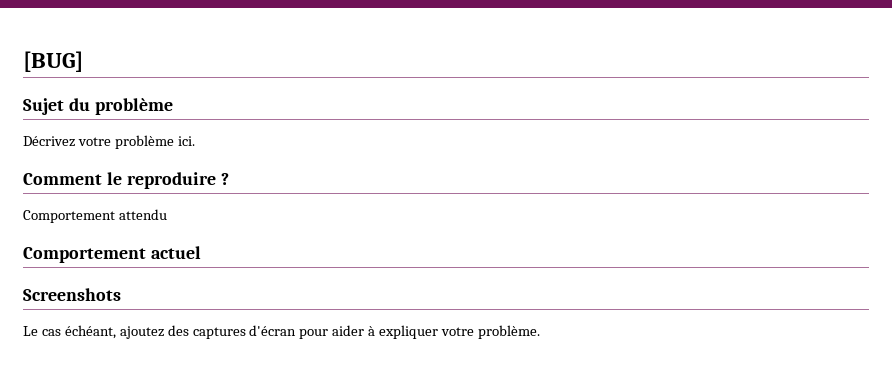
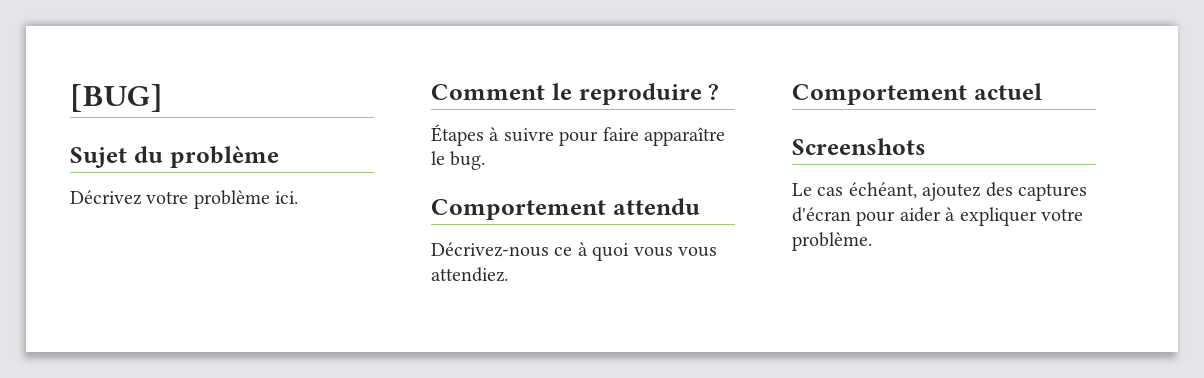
[23,209,167,223] Comportement attendu -> [431,124,725,146] [431,151,486,170] [431,198,700,220] [431,242,717,261] [431,267,508,282] Étapes à suivre pour faire apparaître le bug. // Comportement attendu // Décrivez-nous ce à quoi vous vous attendiez.

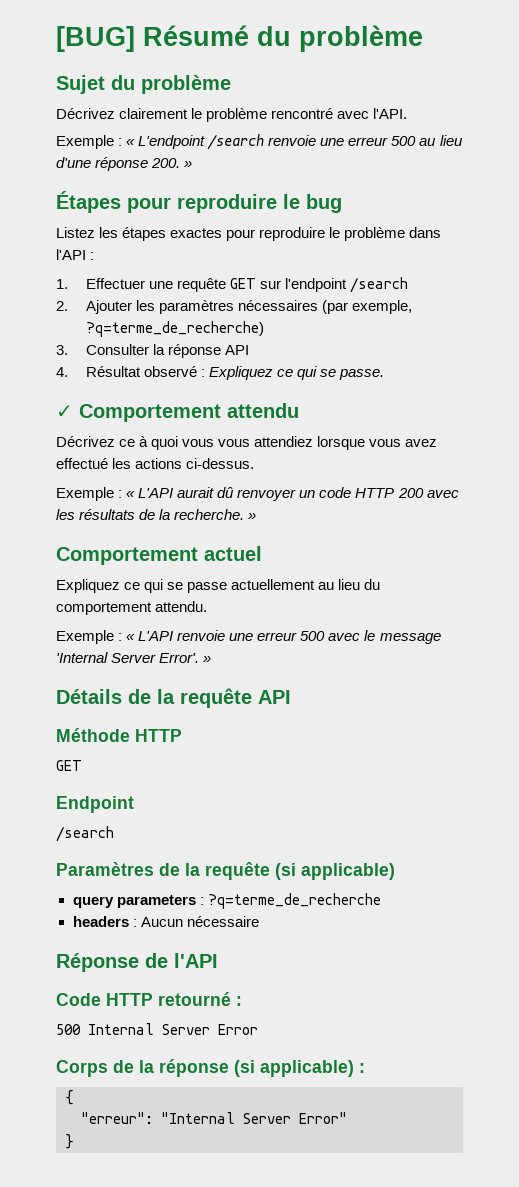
(163, 98) none -> [143,25,423,52] Résumé du problème
[146,190,299,209] [431,83,720,105] [431,124,725,146] [431,151,486,170] votre problème ici. // Comment le reproduire ? // Étapes à suivre pour faire apparaître le bug. // -> [119,108,408,122] [56,134,463,150] [56,157,193,171] [56,191,342,213] [56,227,442,241] [56,249,95,260] [56,277,408,293] [56,300,412,314] [85,321,264,337] [56,344,249,358] [56,366,384,380] [56,405,73,418] clairement le problème rencontré avec l'API. // Exemple : « L'endpoint /search renvoie une erreur 500 au lieu d'une réponse 200. » // Étapes pour reproduire le bug // Listez les étapes exactes pour reproduire le problème dans l'API : // 1. Effectuer une requête GET sur l'endpoint /search // 2. Ajouter les paramètres nécessaires (par exemple, ?q=terme_de_recherche) // 3. Consulter la réponse API // 4. Résultat observé : Expliquez ce qui se passe. // ✓
[431,242,549,257] Décrivez-nous -> [56,436,115,447] Décrivez
[431,267,508,282] [792,83,1042,105] [792,138,926,155] [792,182,1087,201] [792,207,1083,226] [792,232,872,251] attendiez. // Comportement actuel // Screenshots // Le cas échéant, ajoutez des captures d'écran pour aider à expliquer votre problème. -> [254,436,438,450] [56,458,255,469] [56,487,459,501] [56,509,257,520] [56,546,262,565] [56,579,381,593] [56,601,208,615] [56,630,441,644] [56,652,212,663] [56,688,291,708] [56,728,182,742] [56,760,82,771] [56,796,134,813] [56,826,114,842] [56,862,395,880] [72,893,381,909] [72,916,259,927] [56,953,218,972] [56,992,242,1006] [56,1023,258,1035] [56,1059,365,1077] [65,1090,74,1105] [81,1112,347,1124] [65,1134,74,1149] attendiez lorsque vous avez effectué les actions ci-dessus. // Exemple : « L'API aurait dû renvoyer un code HTTP 200 avec les résultats de la recherche. » // Comportement actuel // Expliquez ce qui se passe actuellement au lieu du comportement attendu. // Exemple : « L'API renvoie une erreur 500 avec le message 'Internal Server Error'. » // Détails de la requête API // Méthode HTTP // GET // Endpoint // /search // Paramètres de la requête (si applicable) // query parameters : ?q=terme_de_recherche // headers : Aucun nécessaire // Réponse de l'API // Code HTTP retourné : // 500 Internal Server Error // Corps de la réponse (si applicable) : // { // "erreur": "Internal Server Error" // }

